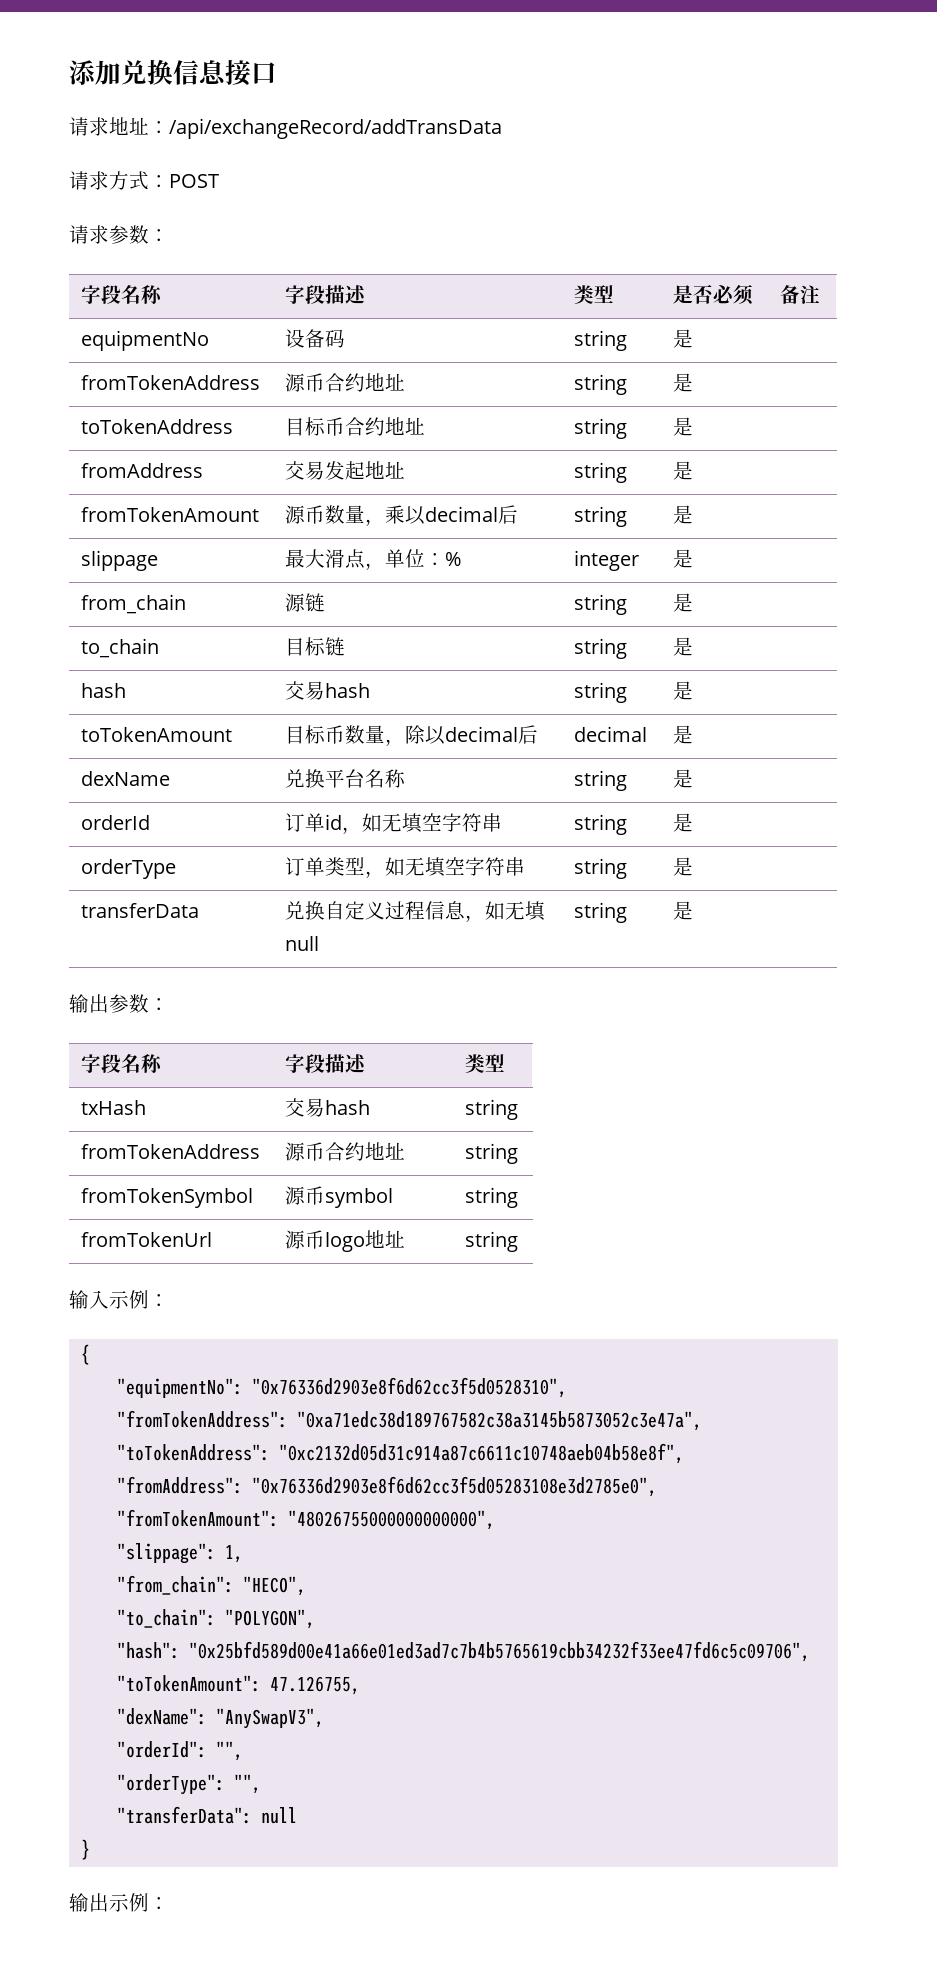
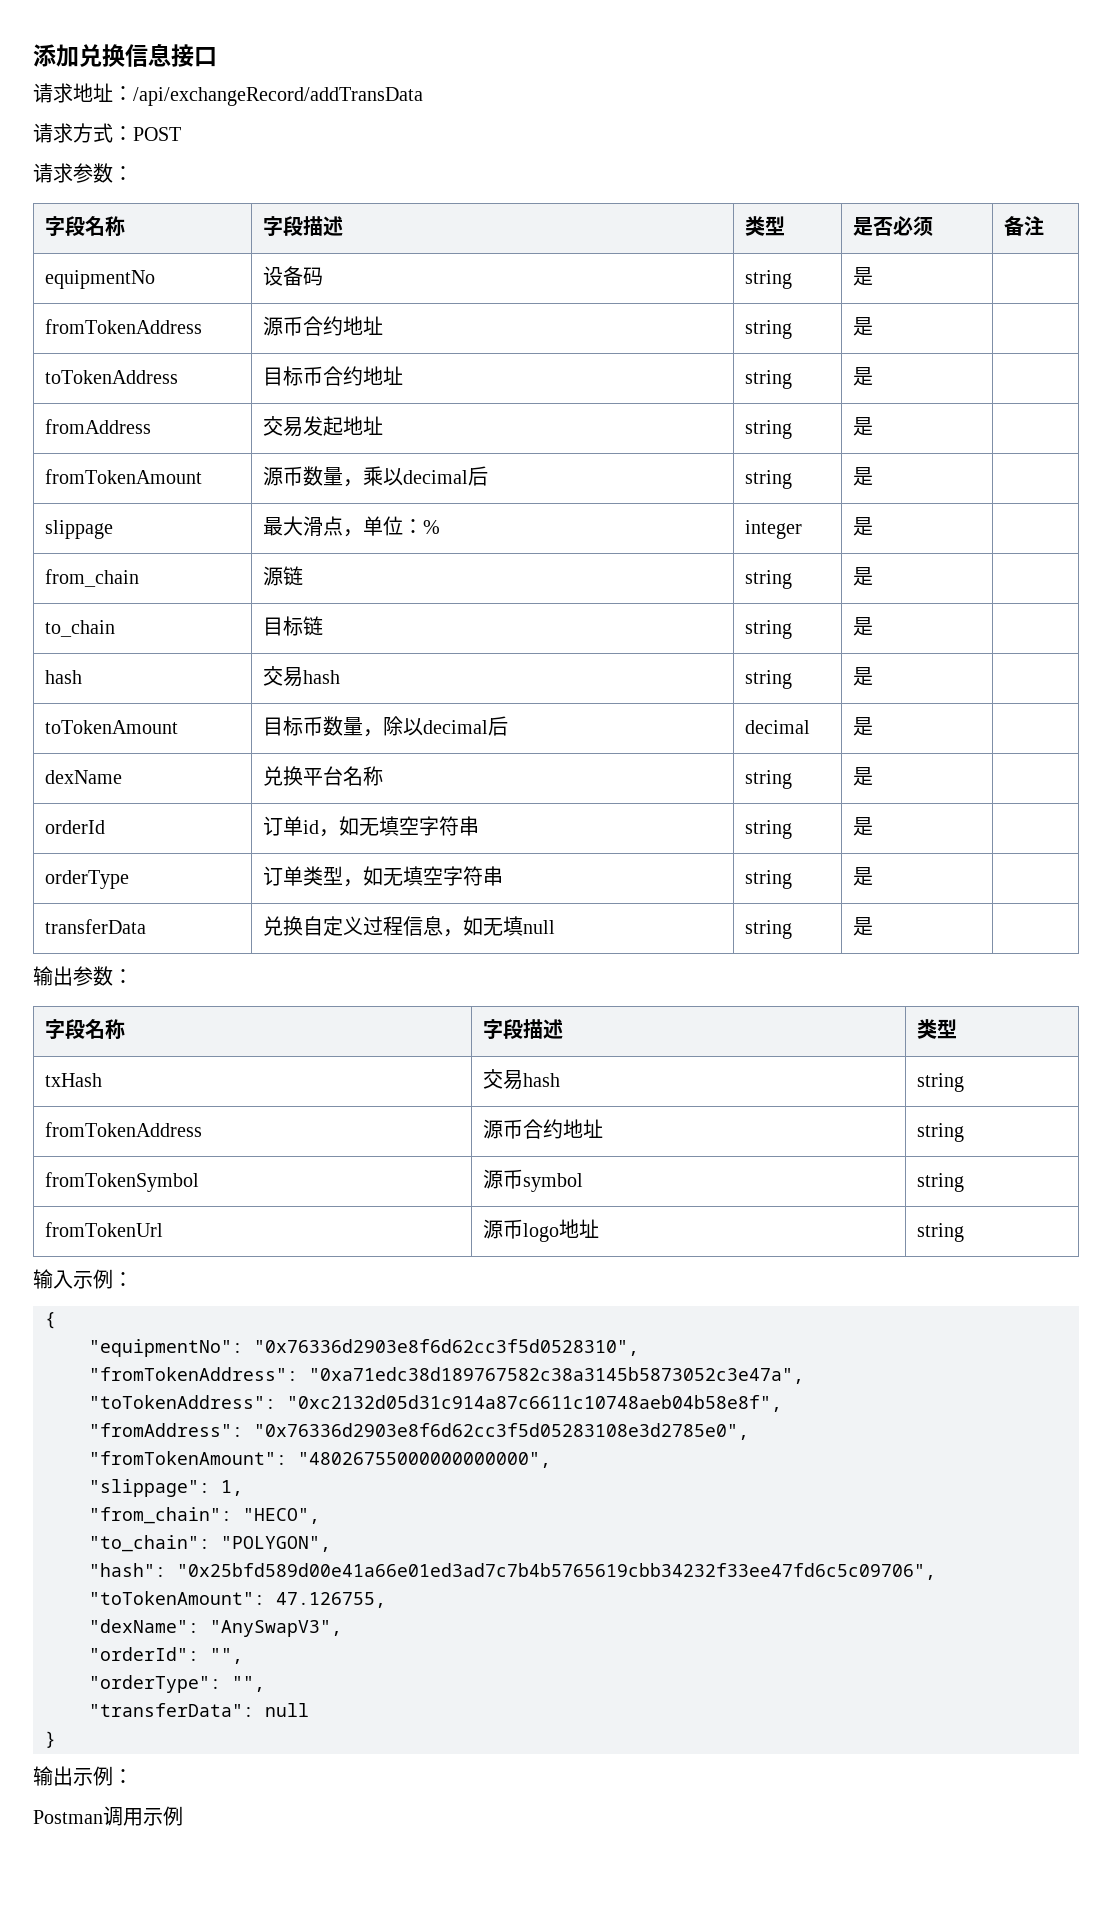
(169, 1903) none -> [33,1806,183,1826] // Postman调用示例

